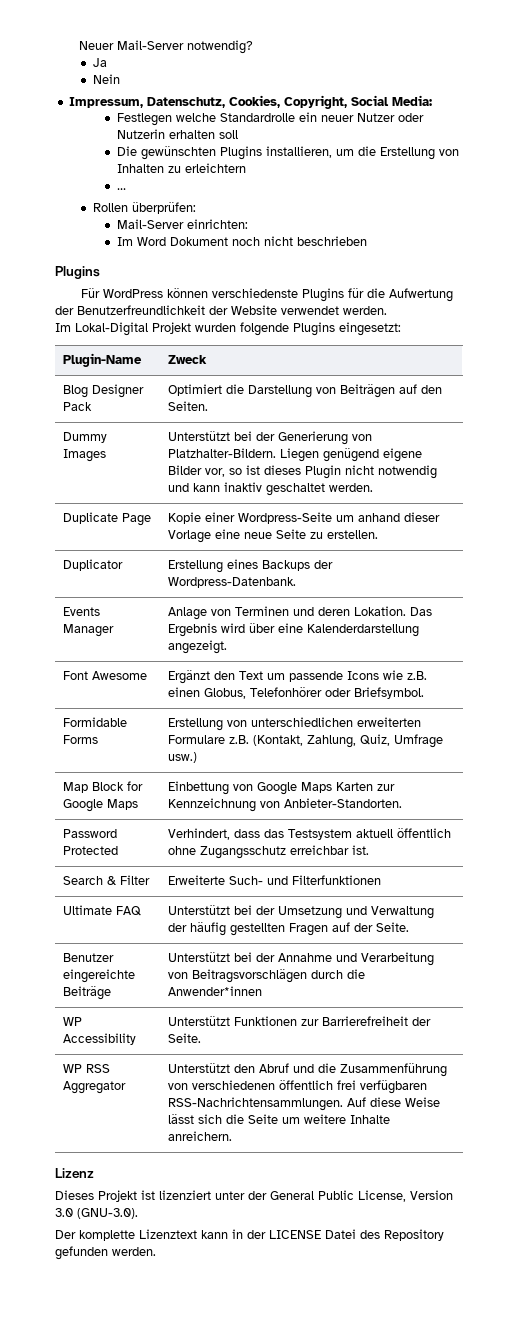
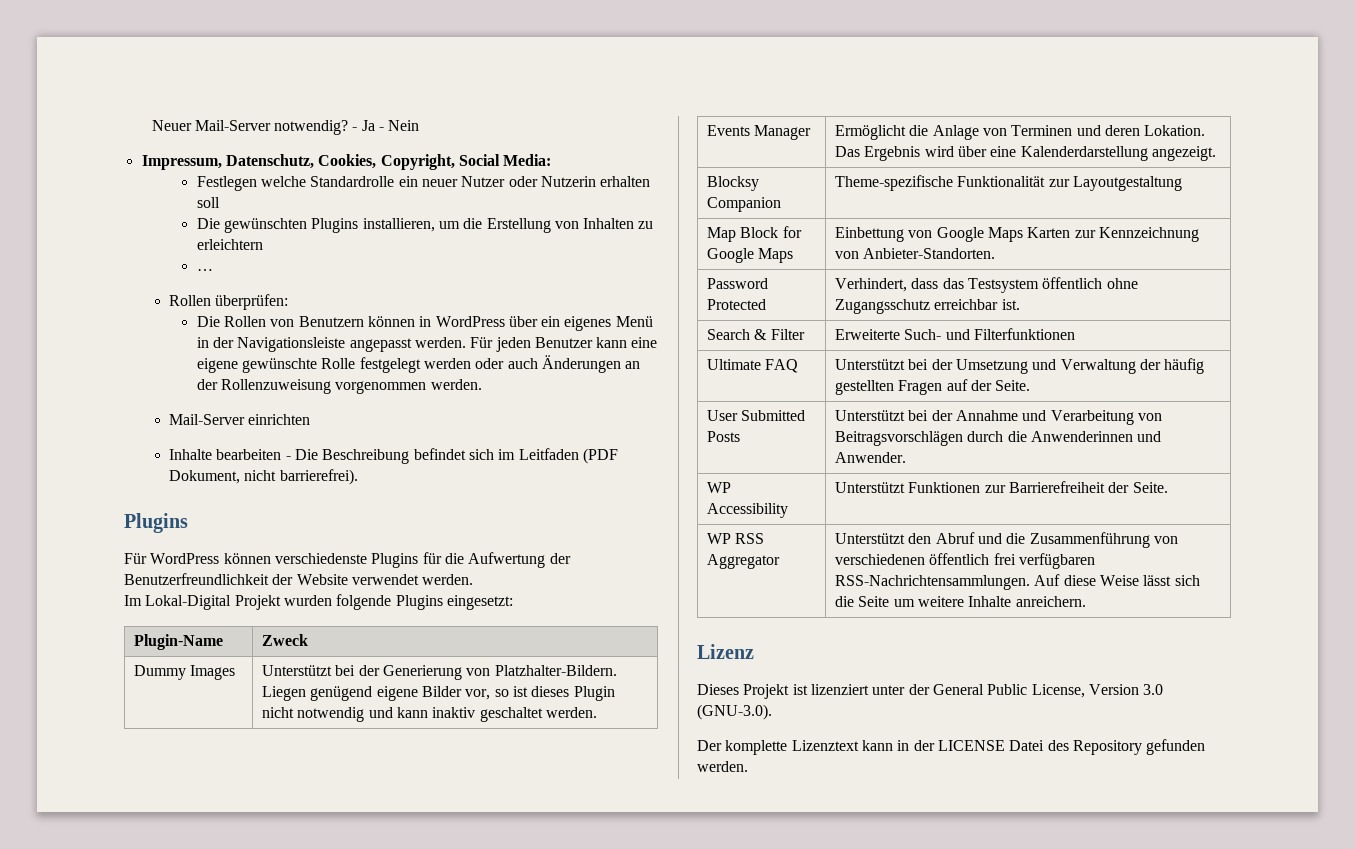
(253, 47) // -> [352,127,358,131] -
(108, 62) // -> [379,127,385,131] -
[116,219,248,229] [116,236,367,246] Mail-Server einrichten: // Im Word Dokument noch nicht beschrieben -> [196,316,653,331] [196,337,658,352] [196,355,641,373] [196,379,482,394] [169,414,311,425] [169,448,618,464] [169,469,358,485] Die Rollen von Benutzern können in WordPress über ein eigenes Menü in der Navigationsleiste angepasst werden. Für jeden Benutzer kann eine eigene gewünschte Rolle festgelegt werden oder auch Änderungen an der Rollenzuweisung vorgenommen werden. // Mail-Server einrichten // Inhalte bearbeiten - Die Beschreibung befindet sich im Leitfaden (PDF Dokument, nicht barrierefrei).
[62,384,144,398] [62,402,92,411] [167,384,442,398] [167,401,208,411] // Blog Designer Pack | Optimiert die Darstellung von Beiträgen auf den Seiten. -> (309, 640) none
[62,512,151,526] [167,512,440,524] [167,529,378,543] [62,559,123,571] [167,559,333,573] [167,577,296,588] // Duplicate Page | Kopie einer Wordpress-Seite um anhand dieser Vorlage eine neue Seite zu erstellen. // Duplicator | Erstellung eines Backups der Wordpress-Datenbank. -> (598, 712) none
(114, 630) none -> [835,125,929,140] Ermöglicht die
[62,671,147,680] [167,670,427,684] [167,687,424,699] [62,717,127,727] [62,735,98,744] [167,717,421,731] [167,734,443,748] [167,752,197,763] Font Awesome | Ergänzt den Text um passende Icons wie z.B. einen Globus, Telefonhörer oder Briefsymbol. // Formidable Forms | Erstellung von unterschiedlichen erweiterten Formulare z.B. (Kontakt, Zahlung, Quiz, Umfrage usw.) -> [707,176,760,191] [707,197,782,212] [835,175,1183,191] Blocksy Companion | Theme-spezifische Funktionalität zur Layoutgestaltung
[355,829,393,838] aktuell -> (1040, 285) none
[62,953,114,962] [62,969,135,983] [62,986,111,1000] Benutzer eingereichte Beiträge -> [707,410,806,421] [707,431,741,442] User Submitted Posts
[167,986,262,996] Anwender*innen -> [1031,431,1162,442] [835,452,907,463] Anwenderinnen und Anwender.

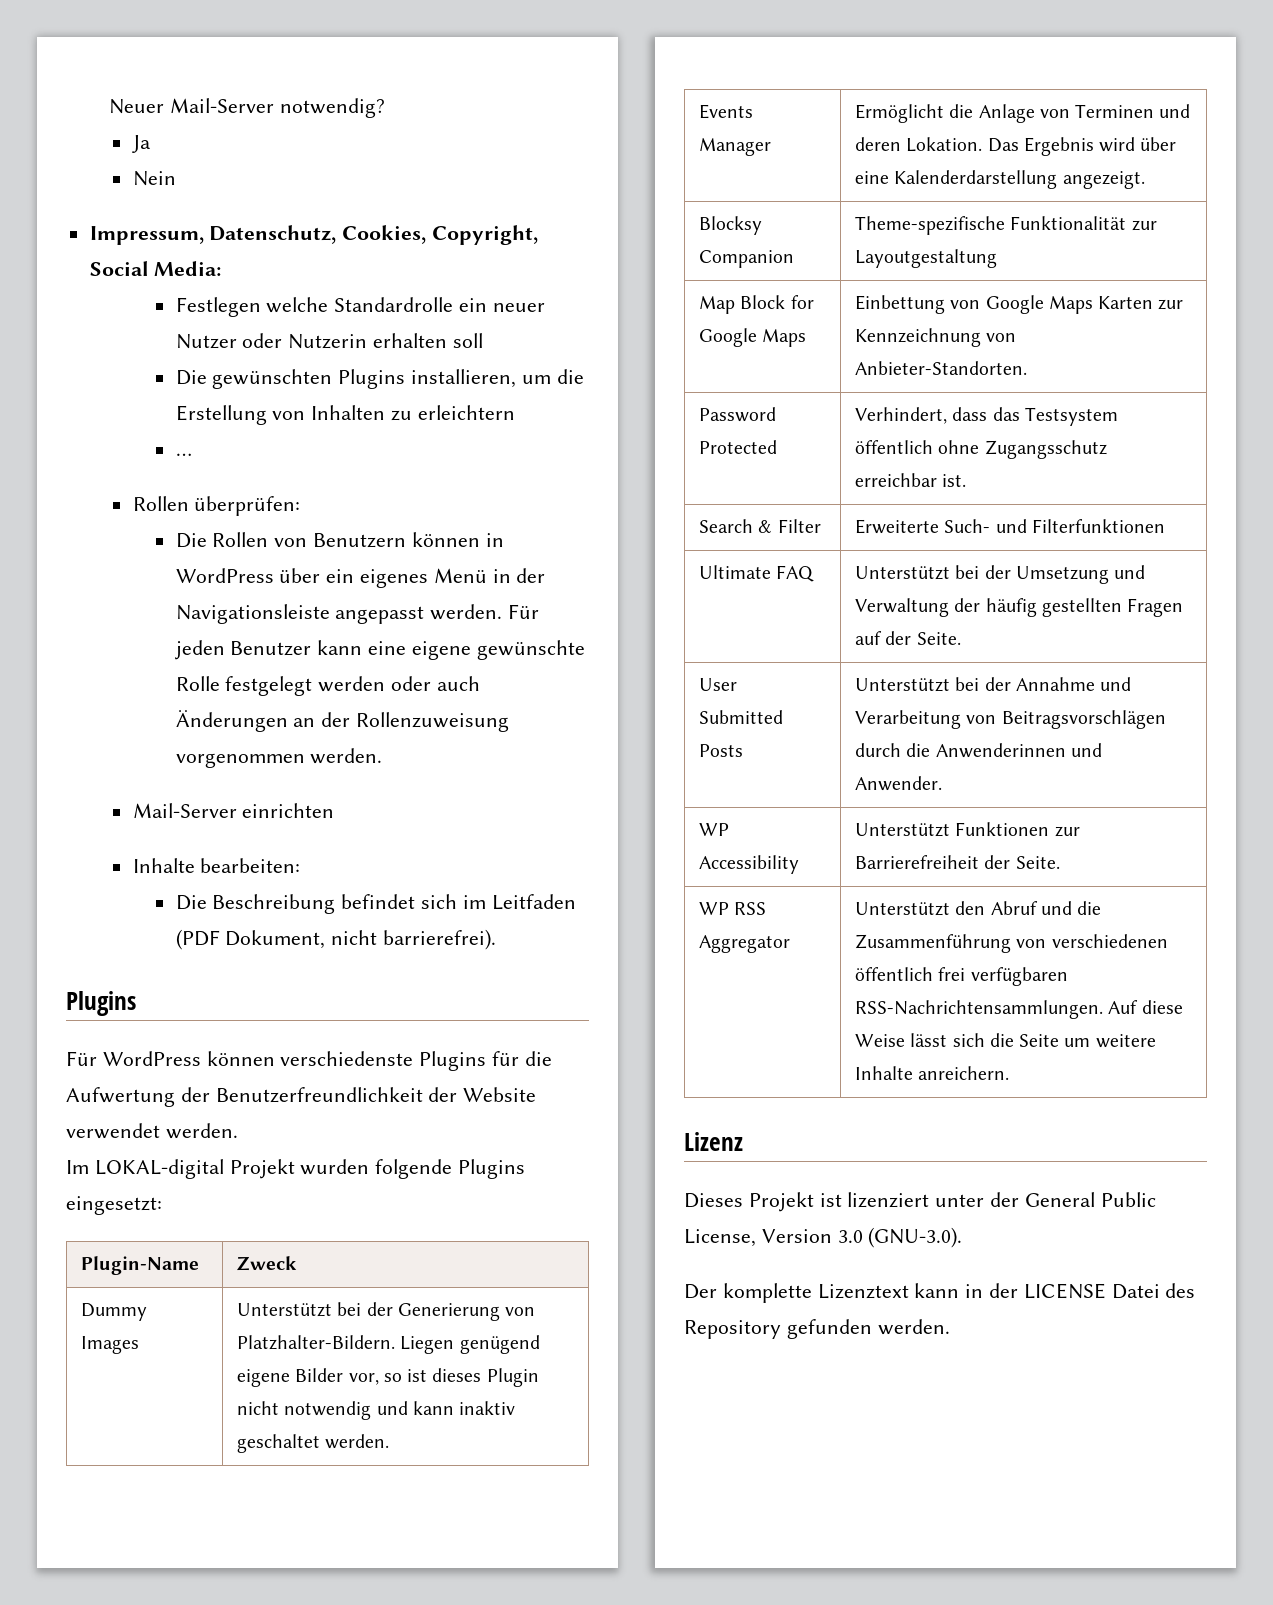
[352,127,358,131] - -> (385, 108) //
[379,127,385,131] - -> (151, 144) //
[216,449,291,460] bearbeiten - -> [200,858,301,873] bearbeiten: //
[145,595,232,610] Lokal-Digital -> [94,1159,224,1179] LOKAL-digital

